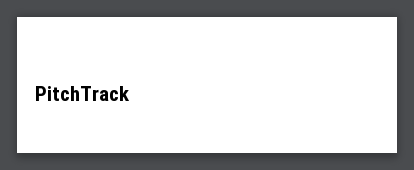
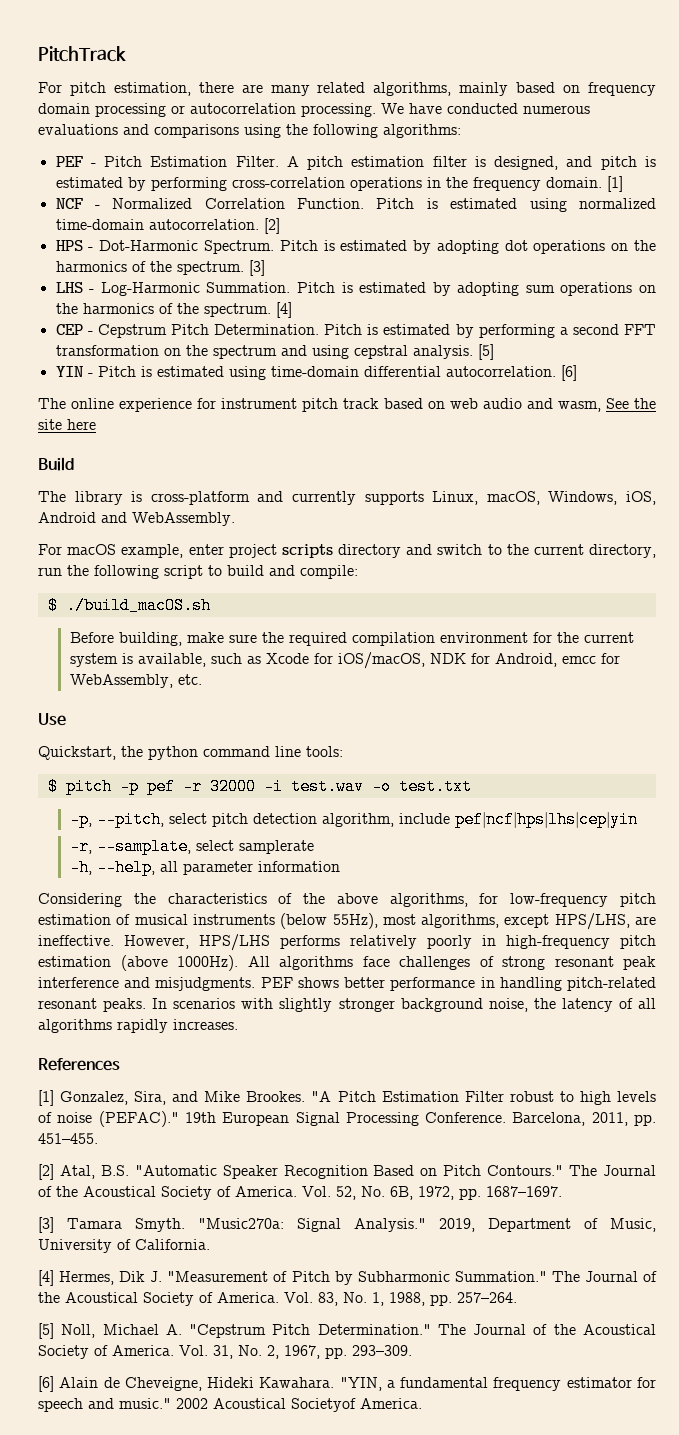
(130, 93) none -> [38,82,656,96] [38,103,590,117] [38,124,461,138] [55,156,656,170] [55,176,623,192] [55,198,656,212] [55,218,280,234] [55,240,656,254] [55,260,265,276] [55,282,656,296] [55,302,292,318] [55,324,657,338] [55,344,494,360] [55,365,577,381] [38,398,656,412] [38,419,96,430] [38,457,74,471] [38,491,657,505] [38,512,235,526] [38,544,657,558] [38,565,358,579] [47,597,211,614] [69,632,634,646] [69,652,620,669] [69,674,202,688] [38,713,66,726] [38,746,343,760] [47,778,472,795] [69,811,638,828] [69,838,314,855] [69,859,340,876] [38,893,656,907] [38,913,656,930] [38,934,656,951] [38,955,656,971] [38,977,656,991] [38,998,657,1012] [38,1019,238,1033] [38,1058,120,1071] [38,1090,657,1106] [38,1111,656,1127] [38,1133,98,1144] [38,1164,656,1180] [38,1186,562,1200] [38,1217,656,1233] [38,1239,210,1253] [38,1270,657,1286] [38,1292,517,1306] [38,1323,656,1339] [38,1345,412,1359] [38,1376,656,1392] [38,1398,422,1412] // For pitch estimation, there are many related algorithms, mainly based on frequency domain processing or autocorrelation processing. We have conducted numerous evaluations and comparisons using the following algorithms: // PEF - Pitch Estimation Filter. A pitch estimation filter is designed, and pitch is estimated by performing cross-correlation operations in the frequency domain. [1] // NCF - Normalized Correlation Function. Pitch is estimated using normalized time-domain autocorrelation. [2] // HPS - Dot-Harmonic Spectrum. Pitch is estimated by adopting dot operations on the harmonics of the spectrum. [3] // LHS - Log-Harmonic Summation. Pitch is estimated by adopting sum operations on the harmonics of the spectrum. [4] // CEP - Cepstrum Pitch Determination. Pitch is estimated by performing a second FFT transformation on the spectrum and using cepstral analysis. [5] // YIN - Pitch is estimated using time-domain differential autocorrelation. [6] // The online experience for instrument pitch track based on web audio and wasm, See the site here // Build // The library is cross-platform and currently supports Linux, macOS, Windows, iOS, Android and WebAssembly. // For macOS example, enter project scripts directory and switch to the current directory, run the following script to build and compile: // $ ./build_macOS.sh // Before building, make sure the required compilation environment for the current system is available, such as Xcode for iOS/macOS, NDK for Android, emcc for WebAssembly, etc. // Use // Quickstart, the python command line tools: // $ pitch -p pef -r 32000 -i test.wav -o test.txt // -p, --pitch, select pitch detection algorithm, include pef|ncf|hps|lhs|cep|yin // -r, --samplate, select samplerate // -h, --help, all parameter information // Considering the characteristics of the above algorithms, for low-frequency pitch estimation of musical instruments (below 55Hz), most algorithms, except HPS/LHS, are ineffective. However, HPS/LHS performs relatively poorly in high-frequency pitch estimation (above 1000Hz). All algorithms face challenges of strong resonant peak interference and misjudgments. PEF shows better performance in handling pitch-related resonant peaks. In scenarios with slightly stronger background noise, the latency of all algorithms rapidly increases. // References // [1] Gonzalez, Sira, and Mike Brookes. "A Pitch Estimation Filter robust to high levels of noise (PEFAC)." 19th European Signal Processing Conference. Barcelona, 2011, pp. 451–455. // [2] Atal, B.S. "Automatic Speaker Recognition Based on Pitch Contours." The Journal of the Acoustical Society of America. Vol. 52, No. 6B, 1972, pp. 1687–1697. // [3] Tamara Smyth. "Music270a: Signal Analysis." 2019, Department of Music, University of California. // [4] Hermes, Dik J. "Measurement of Pitch by Subharmonic Summation." The Journal of the Acoustical Society of America. Vol. 83, No. 1, 1988, pp. 257–264. // [5] Noll, Michael A. "Cepstrum Pitch Determination." The Journal of the Acoustical Society of America. Vol. 31, No. 2, 1967, pp. 293–309. // [6] Alain de Cheveigne, Hideki Kawahara. "YIN, a fundamental frequency estimator for speech and music." 2002 Acoustical Societyof America.

